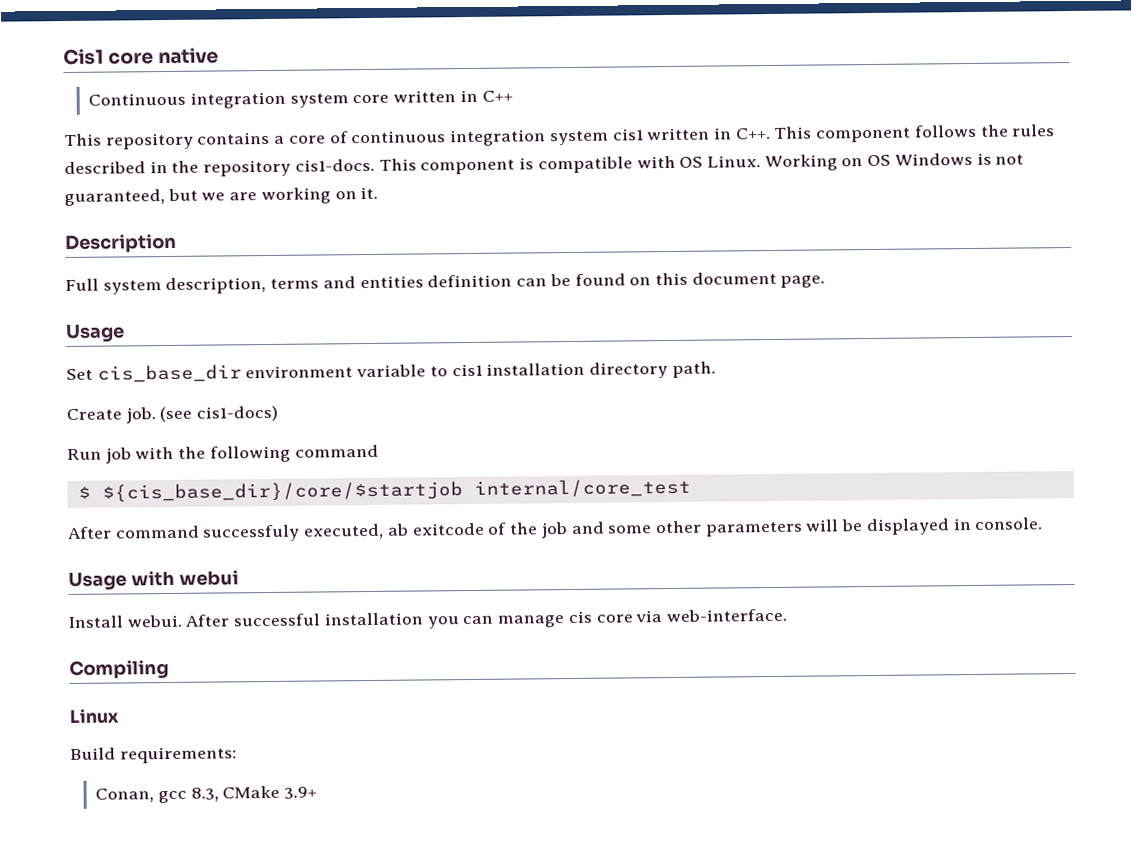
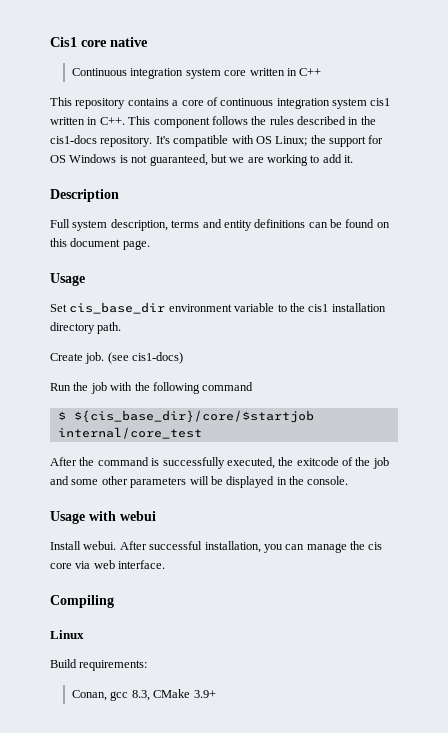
[203,154,864,177] repository cis1-docs. This component is compatible with OS Linux. Working on -> [50,135,384,147] cis1-docs repository. It's compatible with OS Linux; the support for
[334,191,357,200] on -> [310,154,342,163] to add
[359,274,513,289] entities definition -> [223,219,306,231] entity definitions
(448, 371) none -> [289,303,305,312] the
(102, 454) none -> [73,382,89,391] the
[114,523,409,542] command successfuly executed, ab -> [79,457,294,469] the command is successfully executed, the
(972, 524) none -> [289,476,304,485] the
[323,612,423,626] installation -> [204,541,261,553] installation,
(565, 621) none -> [350,541,365,550] the
[665,608,787,623] web-interface. -> [93,560,166,569] web interface.

